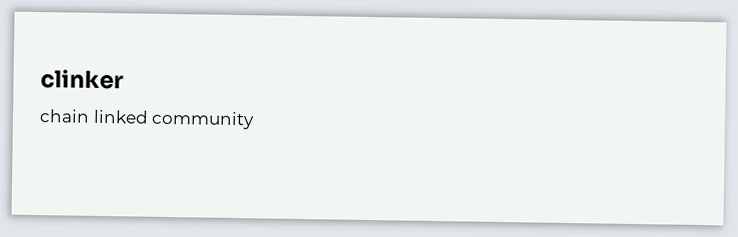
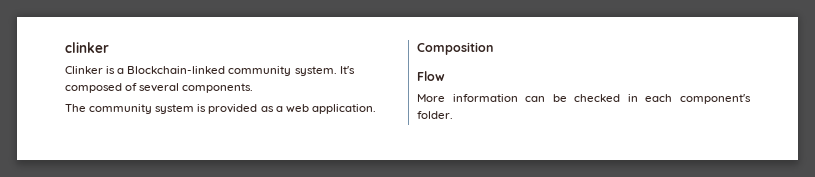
[39,109,256,130] chain linked community -> [65,66,355,76] [65,83,254,93] [65,104,376,114] [417,42,493,55] [417,71,445,81] [417,94,751,104] [417,111,453,119] Clinker is a Blockchain-linked community system. It's composed of several components. // The community system is provided as a web application. // Composition // Flow // More information can be checked in each component's folder.

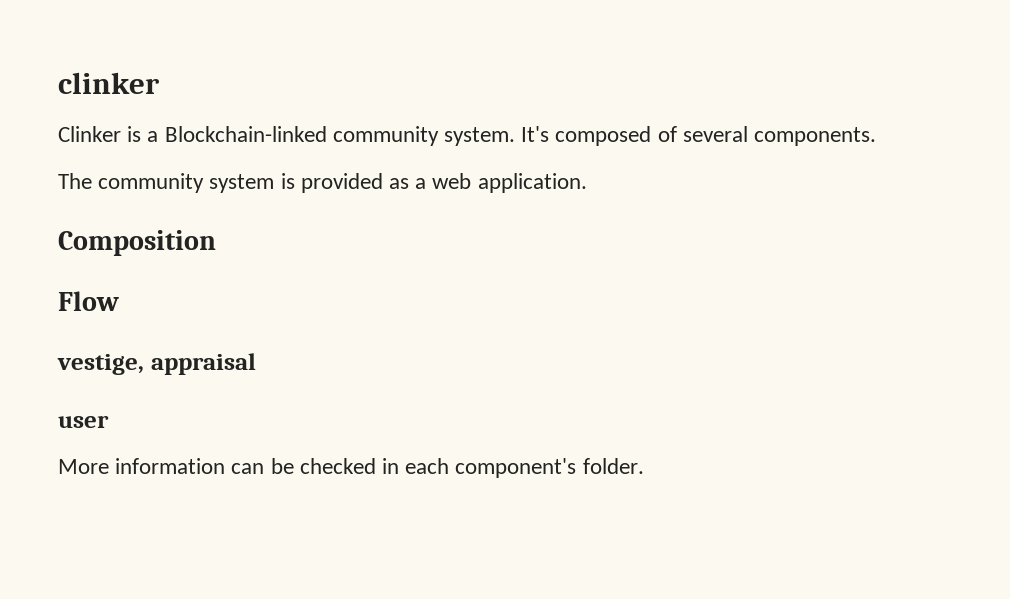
(445, 76) none -> [57,353,256,375] [58,415,109,428] // vestige, appraisal // user

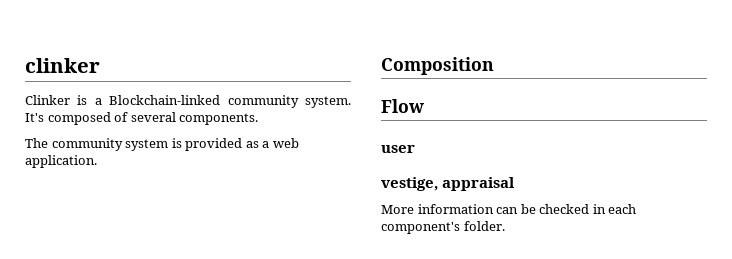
(119, 301) none -> [381,145,415,153] // user
[58,415,109,428] // user -> (516, 184) none

